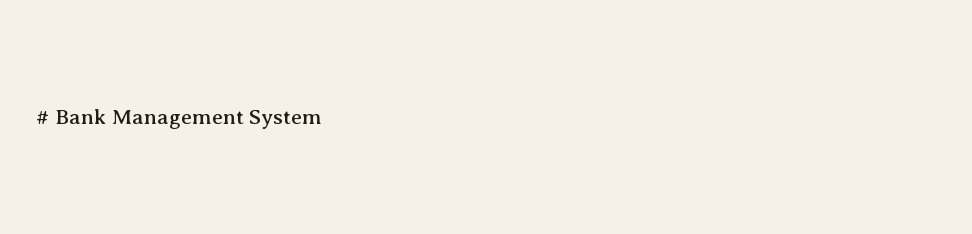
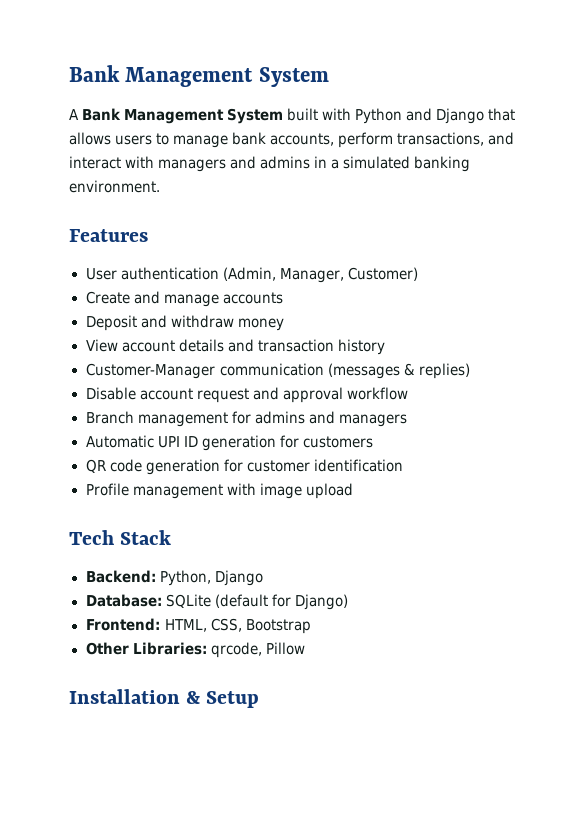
[36,109,323,129] # Bank Management System -> [69,65,329,87] [69,108,516,124] [69,132,515,148] [69,156,471,172] [69,180,160,193] [69,229,148,242] [85,267,418,283] [85,291,283,307] [85,315,284,331] [85,339,385,355] [85,363,470,379] [85,387,408,403] [85,411,407,427] [85,435,373,451] [85,459,403,475] [85,483,353,499] [69,530,172,545] [85,570,263,586] [85,594,348,610] [85,618,311,634] [85,642,305,658] [69,689,260,708] Bank Management System // A Bank Management System built with Python and Django that allows users to manage bank accounts, perform transactions, and interact with managers and admins in a simulated banking environment. // Features // User authentication (Admin, Manager, Customer) // Create and manage accounts // Deposit and withdraw money // View account details and transaction history // Customer-Manager communication (messages & replies) // Disable account request and approval workflow // Branch management for admins and managers // Automatic UPI ID generation for customers // QR code generation for customer identification // Profile management with image upload // Tech Stack // Backend: Python, Django // Database: SQLite (default for Django) // Frontend: HTML, CSS, Bootstrap // Other Libraries: qrcode, Pillow // Installation & Setup

